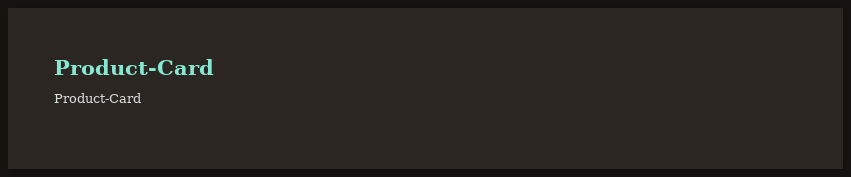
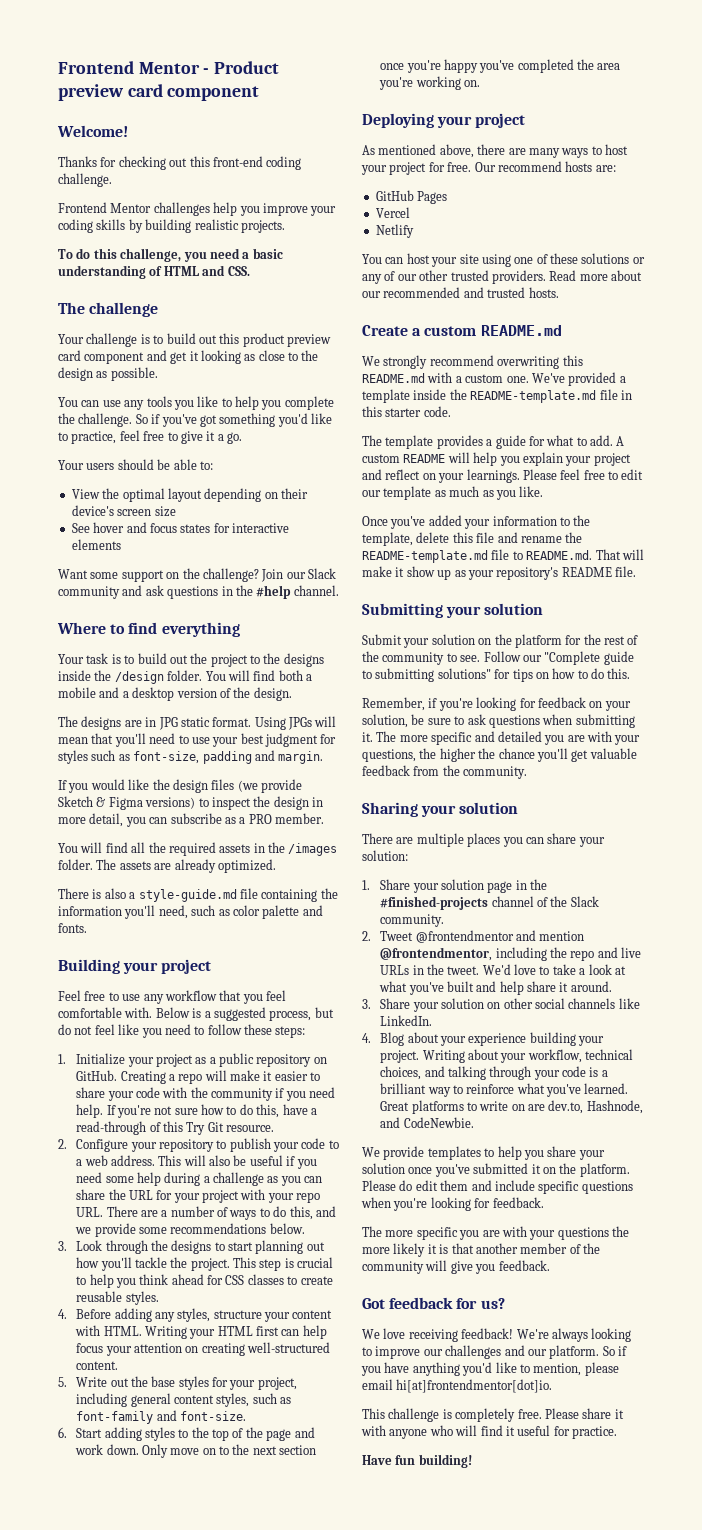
[54,59,214,75] [54,93,141,103] Product-Card // Product-Card -> [58,61,280,74] [58,84,260,101] [57,125,128,137] [58,156,302,170] [58,173,112,187] [58,202,337,216] [58,219,285,233] [58,248,283,262] [58,265,250,279] [58,302,159,317] [58,333,331,347] [58,350,319,364] [58,367,158,381] [58,396,334,410] [58,413,332,427] [58,430,242,444] [58,459,213,470] [71,488,308,502] [71,505,176,517] [71,522,289,533] [71,539,121,550] [58,568,336,582] [58,585,339,599] [57,622,240,637] [58,653,324,667] [58,670,312,684] [58,687,292,701] [58,716,337,730] [58,733,337,747] [58,750,324,764] [58,779,302,793] [58,796,323,810] [58,813,324,827] [58,842,338,856] [58,859,276,873] [58,888,338,902] [58,905,323,919] [58,923,87,933] [58,959,212,974] [58,990,286,1004] [58,1007,334,1021] [58,1024,306,1038] [58,1053,327,1067] [76,1070,321,1084] [76,1087,336,1101] [76,1104,317,1118] [76,1121,275,1135] [58,1138,339,1152] [76,1155,317,1169] [76,1172,323,1186] [76,1189,321,1203] [76,1206,336,1220] [75,1223,305,1237] [58,1240,325,1254] [76,1257,334,1271] [76,1274,333,1288] [76,1291,159,1305] [58,1308,333,1322] [75,1325,327,1339] [76,1342,331,1356] [76,1361,119,1370] [58,1376,297,1390] [76,1393,292,1407] [76,1410,246,1424] [58,1427,315,1441] [75,1444,317,1458] [380,59,621,73] [379,76,480,90] [362,113,526,128] [362,144,628,158] [361,161,616,175] [375,190,448,204] [375,207,410,218] [375,224,414,238] [362,253,645,267] [362,270,642,284] [362,287,559,298] [362,325,562,336] [362,355,583,369] [362,372,626,386] [362,389,632,403] [362,406,451,417] [362,435,625,449] [362,452,631,466] [362,469,644,483] [362,486,544,500] [362,515,591,529] [362,532,583,546] [362,549,644,563] [362,566,636,580] [362,603,544,618] [362,634,639,648] [362,651,634,665] [362,668,631,682] [362,697,631,711] [362,714,635,728] [362,731,641,745] [362,748,637,762] [362,765,528,779] [362,802,519,817] [362,833,605,847] [362,850,408,861] [362,879,548,893] [380,896,599,910] [380,914,445,927] [362,930,585,943] [380,947,642,961] [380,964,626,975] [379,981,612,995] [362,998,640,1012] [380,1015,433,1026] [362,1032,605,1046] [380,1049,634,1063] [380,1066,608,1080] [380,1083,629,1097] [380,1100,643,1114] [380,1117,474,1128] [362,1146,605,1160] [362,1163,630,1177] [362,1180,633,1194] [361,1197,544,1211] [362,1226,629,1240] [362,1243,600,1257] [362,1260,550,1274] [362,1297,505,1309] [362,1328,632,1342] [362,1345,627,1359] [361,1362,619,1376] [362,1379,553,1393] [362,1408,624,1422] [361,1425,617,1439] [362,1454,472,1468] Frontend Mentor - Product preview card component // Welcome! // Thanks for checking out this front-end coding challenge. // Frontend Mentor challenges help you improve your coding skills by building realistic projects. // To do this challenge, you need a basic understanding of HTML and CSS. // The challenge // Your challenge is to build out this product preview card component and get it looking as close to the design as possible. // You can use any tools you like to help you complete the challenge. So if you've got something you'd like to practice, feel free to give it a go. // Your users should be able to: // View the optimal layout depending on their device's screen size // See hover and focus states for interactive elements // Want some support on the challenge? Join our Slack community and ask questions in the #help channel. // Where to find everything // Your task is to build out the project to the designs inside the /design folder. You will find both a mobile and a desktop version of the design. // The designs are in JPG static format. Using JPGs will mean that you'll need to use your best judgment for styles such as font-size, padding and margin. // If you would like the design files (we provide Sketch & Figma versions) to inspect the design in more detail, you can subscribe as a PRO member. // You will find all the required assets in the /images folder. The assets are already optimized. // There is also a style-guide.md file containing the information you'll need, such as color palette and fonts. // Building your project // Feel free to use any workflow that you feel comfortable with. Below is a suggested process, but do not feel like you need to follow these steps: // 1. Initialize your project as a public repository on GitHub. Creating a repo will make it easier to share your code with the community if you need help. If you're not sure how to do this, have a read-through of this Try Git resource. // 2. Configure your repository to publish your code to a web address. This will also be useful if you need some help during a challenge as you can share the URL for your project with your repo URL. There are a number of ways to do this, and we provide some recommendations below. // 3. Look through the designs to start planning out how you'll tackle the project. This step is crucial to help you think ahead for CSS classes to create reusable styles. // 4. Before adding any styles, structure your content with HTML. Writing your HTML first can help focus your attention on creating well-structured content. // 5. Write out the base styles for your project, including general content styles, such as font-family and font-size. // 6. Start adding styles to the top of the page and work down. Only move on to the next section once you're happy you've completed the area you're working on. // Deploying your project // As mentioned above, there are many ways to host your project for free. Our recommend hosts are: // GitHub Pages // Vercel // Netlify // You can host your site using one of these solutions or any of our other trusted providers. Read more about our recommended and trusted hosts. // Create a custom README.md // We strongly recommend overwriting this README.md with a custom one. We've provided a template inside the README-template.md file in this starter code. // The template provides a guide for what to add. A custom README will help you explain your project and reflect on your learnings. Please feel free to edit our template as much as you like. // Once you've added your information to the template, delete this file and rename the README-template.md file to README.md. That will make it show up as your repository's README file. // Submitting your solution // Submit your solution on the platform for the rest of the community to see. Follow our "Complete guide to submitting solutions" for tips on how to do this. // Remember, if you're looking for feedback on your solution, be sure to ask questions when submitting it. The more specific and detailed you are with your questions, the higher the chance you'll get valuable feedback from the community. // Sharing your solution // There are multiple places you can share your solution: // 1. Share your solution page in the #finished-projects channel of the Slack community. // 2. Tweet @frontendmentor and mention @frontendmentor, including the repo and live URLs in the tweet. We'd love to take a look at what you've built and help share it around. // 3. Share your solution on other social channels like LinkedIn. // 4. Blog about your experience building your project. Writing about your workflow, technical choices, and talking through your code is a brilliant way to reinforce what you've learned. Great platforms to write on are dev.to, Hashnode, and CodeNewbie. // We provide templates to help you share your solution once you've submitted it on the platform. Please do edit them and include specific questions when you're looking for feedback. // The more specific you are with your questions the more likely it is that another member of the community will give you feedback. // Got feedback for us? // We love receiving feedback! We're always looking to improve our challenges and our platform. So if you have anything you'd like to mention, please email hi[at]frontendmentor[dot]io. // This challenge is completely free. Please share it with anyone who will find it useful for practice. // Have fun building!

